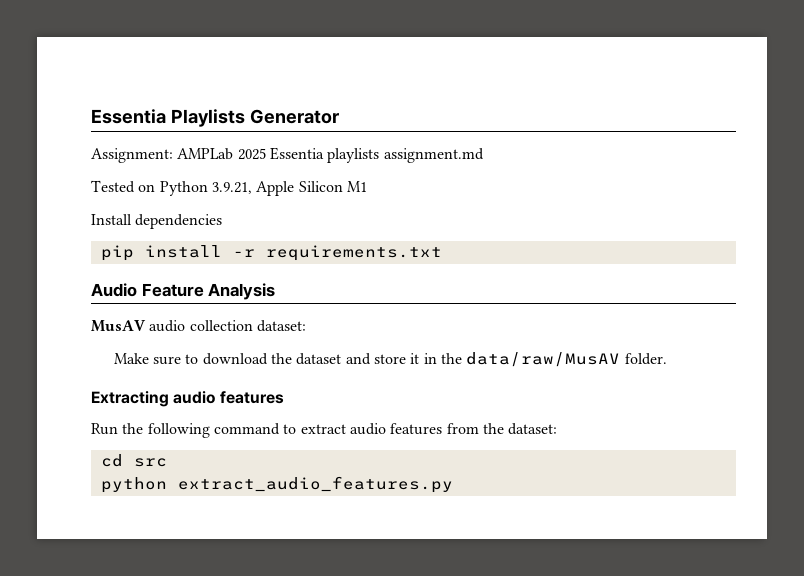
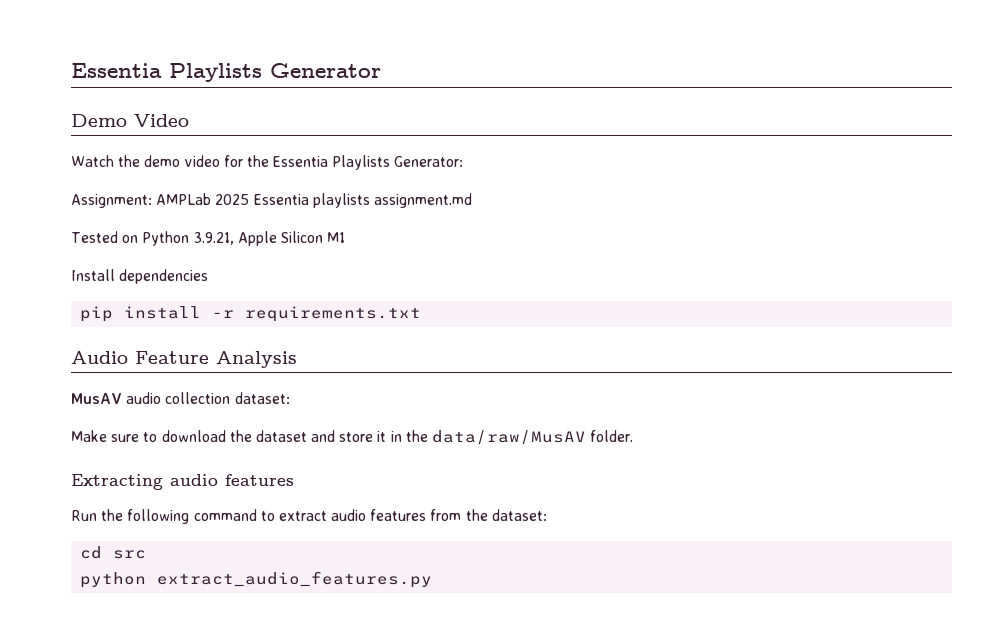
(339, 116) none -> [71,114,189,127] [71,155,464,170] // Demo Video // Watch the demo video for the Essentia Playlists Generator:

